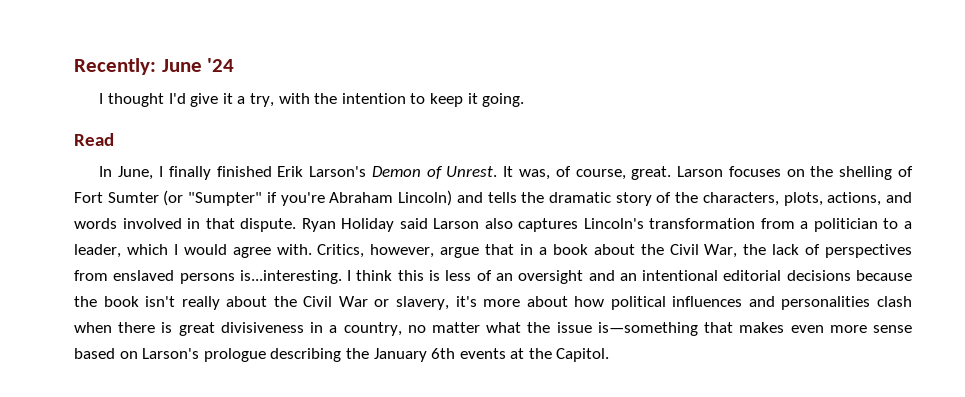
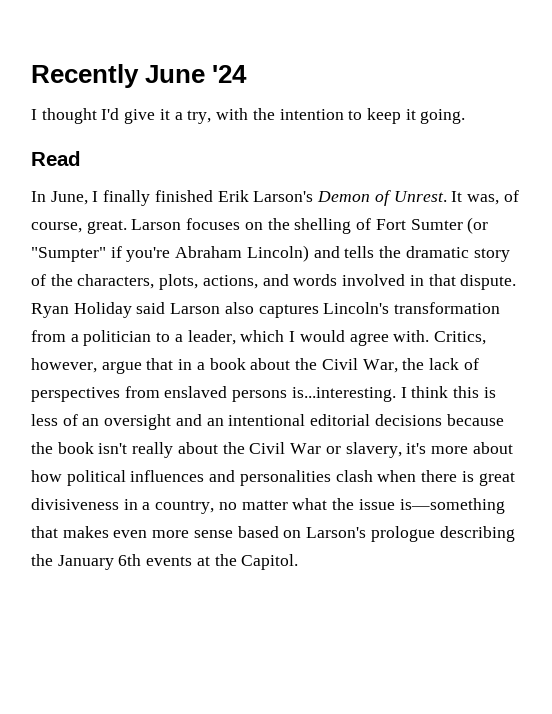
[74,58,156,75] Recently: -> [31,64,139,88] Recently

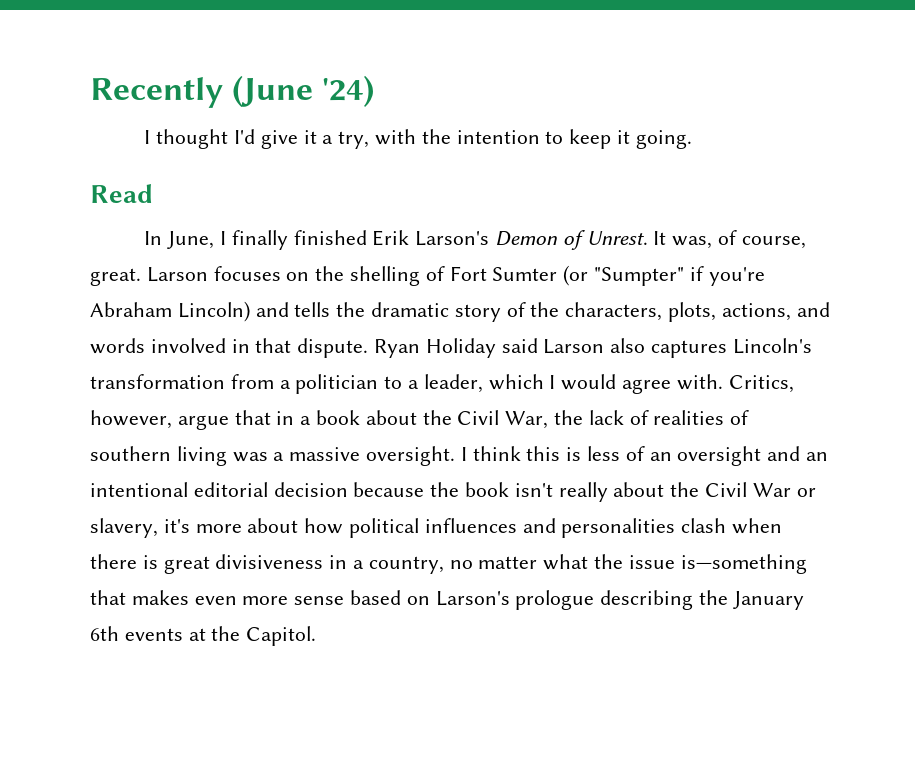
[145,65,248,83] June '24 -> [232,75,375,107] (June '24)
[31,386,396,402] perspectives from enslaved persons is...interesting. -> [653,410,750,425] [90,446,456,466] realities of southern living was a massive oversight.
[374,414,442,426] decisions -> [273,482,348,497] decision

